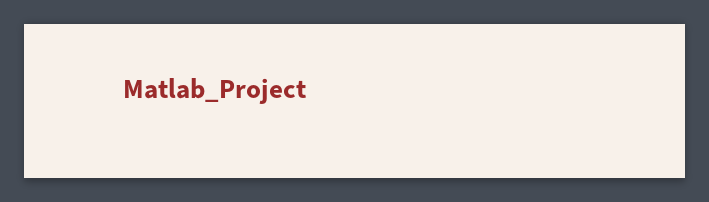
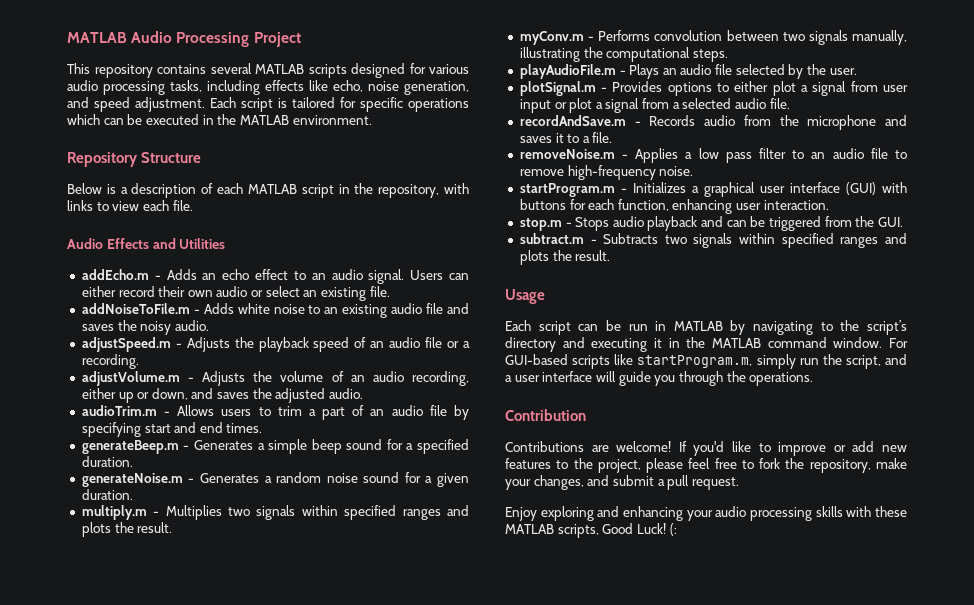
[123,78,306,104] Matlab_Project -> [67,31,301,47] [67,63,469,78] [67,80,469,95] [67,97,469,112] [67,114,372,125] [67,152,202,167] [67,183,469,198] [67,200,193,211] [67,238,226,249] [81,269,469,284] [81,286,390,301] [81,303,469,318] [81,320,209,335] [81,337,470,352] [81,354,139,369] [81,371,469,386] [81,388,364,403] [81,405,469,420] [81,422,263,437] [81,439,469,454] [81,456,133,467] [81,472,469,487] [81,489,133,500] [81,505,469,520] [81,522,173,537] [519,30,907,45] [519,47,728,62] [519,64,857,79] [519,81,908,96] [519,98,790,113] [519,115,907,130] [519,132,613,143] [519,148,907,163] [519,165,694,180] [519,182,907,197] [519,199,829,214] [519,216,903,231] [519,233,907,248] [519,250,611,265] [505,289,545,304] [505,320,908,335] [505,337,908,352] [505,354,907,369] [505,371,814,386] [505,409,586,421] [505,441,907,456] [505,458,907,473] [505,475,739,490] [505,506,907,521] [505,523,677,538] MATLAB Audio Processing Project // This repository contains several MATLAB scripts designed for various audio processing tasks, including effects like echo, noise generation, and speed adjustment. Each script is tailored for specific operations which can be executed in the MATLAB environment. // Repository Structure // Below is a description of each MATLAB script in the repository, with links to view each file. // Audio Effects and Utilities // addEcho.m - Adds an echo effect to an audio signal. Users can either record their own audio or select an existing file. // addNoiseToFile.m - Adds white noise to an existing audio file and saves the noisy audio. // adjustSpeed.m - Adjusts the playback speed of an audio file or a recording. // adjustVolume.m - Adjusts the volume of an audio recording, either up or down, and saves the adjusted audio. // audioTrim.m - Allows users to trim a part of an audio file by specifying start and end times. // generateBeep.m - Generates a simple beep sound for a specified duration. // generateNoise.m - Generates a random noise sound for a given duration. // multiply.m - Multiplies two signals within specified ranges and plots the result. // myConv.m - Performs convolution between two signals manually, illustrating the computational steps. // playAudioFile.m - Plays an audio file selected by the user. // plotSignal.m - Provides options to either plot a signal from user input or plot a signal from a selected audio file. // recordAndSave.m - Records audio from the microphone and saves it to a file. // removeNoise.m - Applies a low pass filter to an audio file to remove high-frequency noise. // startProgram.m - Initializes a graphical user interface (GUI) with buttons for each function, enhancing user interaction. // stop.m - Stops audio playback and can be triggered from the GUI. // subtract.m - Subtracts two signals within specified ranges and plots the result. // Usage // Each script can be run in MATLAB by navigating to the script’s directory and executing it in the MATLAB command window. For GUI-based scripts like startProgram.m, simply run the script, and a user interface will guide you through the operations. // Contribution // Contributions are welcome! If you'd like to improve or add new features to the project, please feel free to fork the repository, make your changes, and submit a pull request. // Enjoy exploring and enhancing your audio processing skills with these MATLAB scripts, Good Luck! (:

